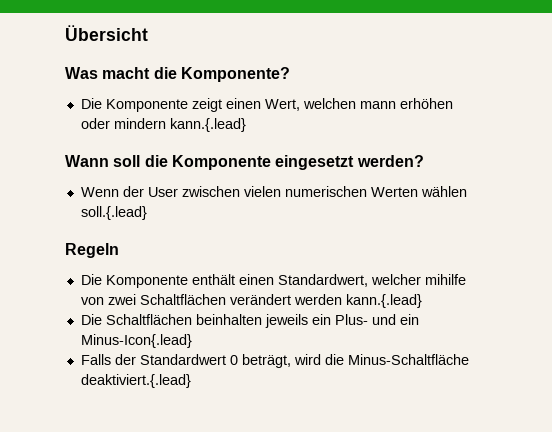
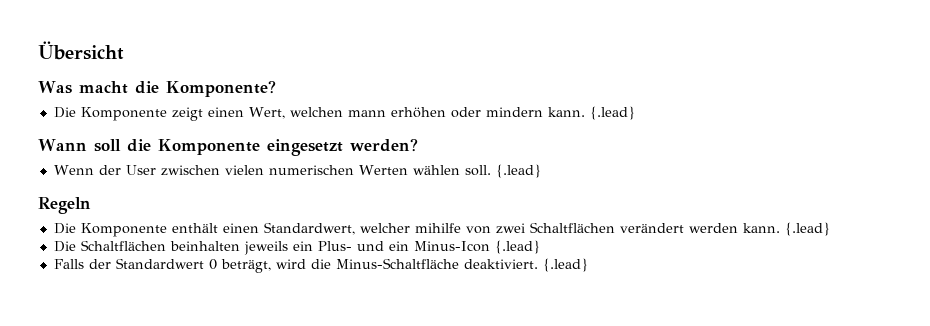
[169,118,246,132] kann.{.lead} -> [547,106,635,120] kann. {.lead}
[80,206,147,220] soll.{.lead} -> [464,164,541,178] soll. {.lead}
[345,294,422,308] kann.{.lead} -> [742,222,830,236] kann. {.lead}
[80,334,192,348] Minus-Icon{.lead} -> [413,240,540,254] Minus-Icon {.lead}
[80,374,191,388] deaktiviert.{.lead} -> [463,258,588,272] deaktiviert. {.lead}

